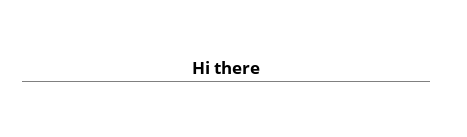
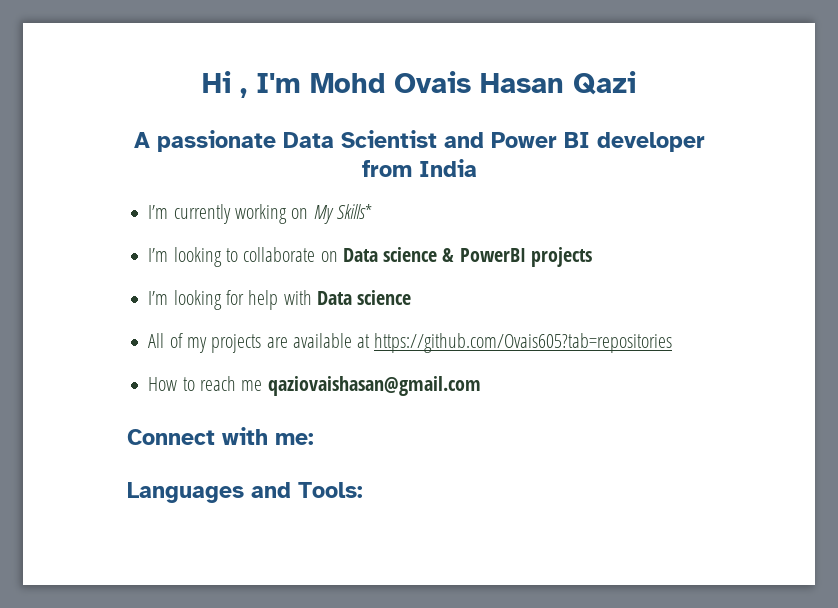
[214,61,261,74] there -> [240,71,636,98] [133,130,705,152] [361,159,477,177] [148,204,372,224] [148,247,592,267] [148,290,412,310] [148,333,673,353] [148,376,481,396] [127,427,314,445] [127,482,363,503] , I'm Mohd Ovais Hasan Qazi // A passionate Data Scientist and Power BI developer from India // I’m currently working on My Skills* // I’m looking to collaborate on Data science & PowerBI projects // I’m looking for help with Data science // All of my projects are available at https://github.com/Ovais605?tab=repositories // How to reach me qaziovaishasan@gmail.com // Connect with me: // Languages and Tools:

